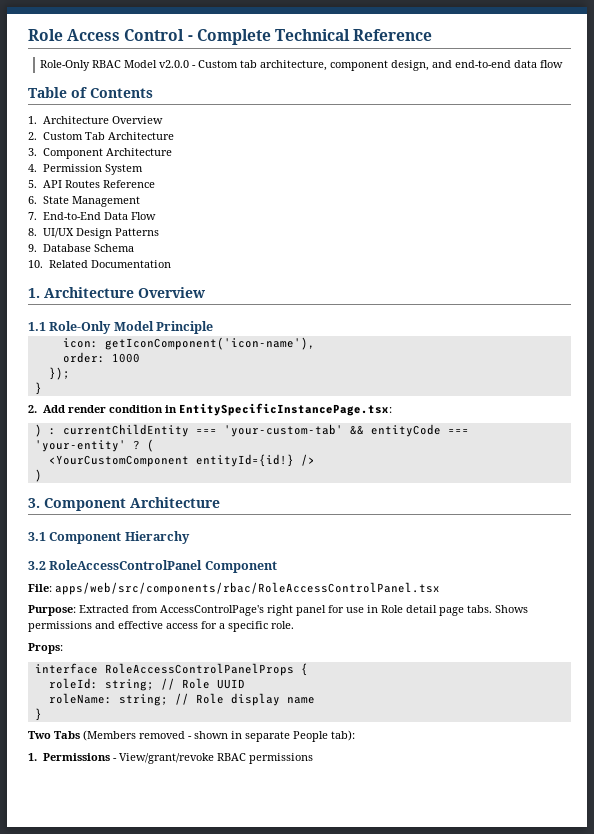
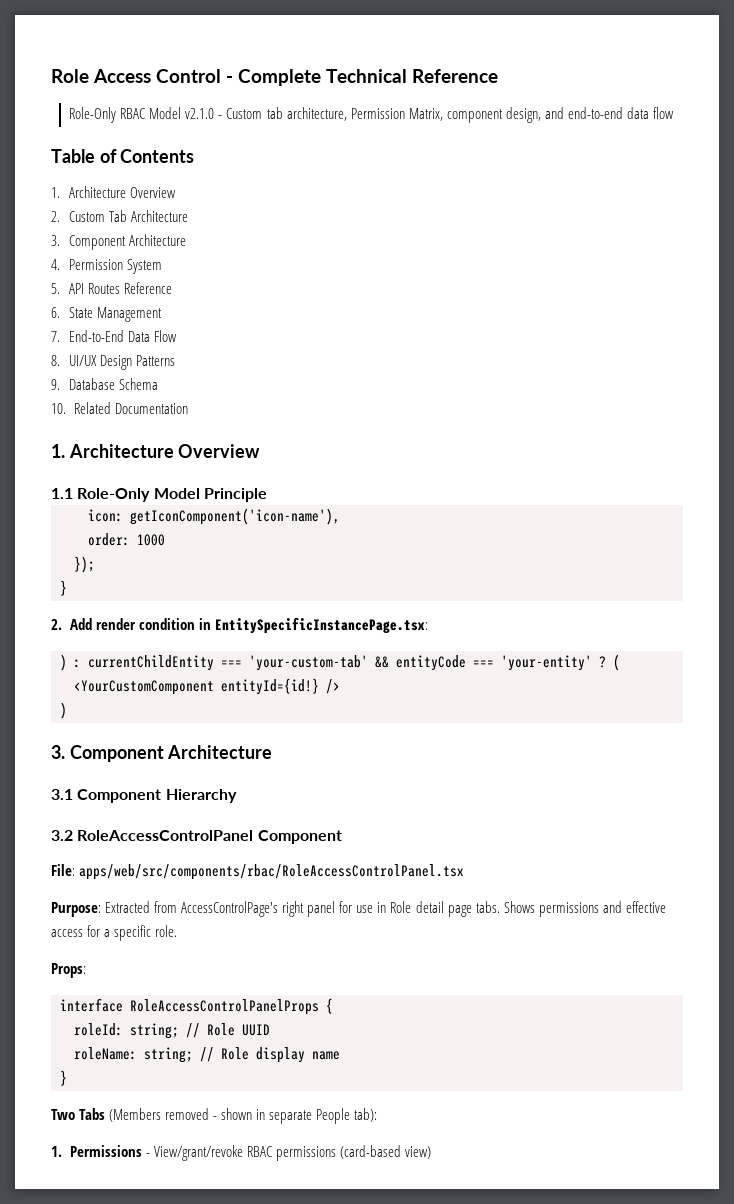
[159,60,190,68] v2.0.0 -> [185,108,215,119] v2.1.0
(328, 65) none -> [350,108,443,121] Permission Matrix,
(313, 758) none -> [339,1145,431,1159] (card-based view)

